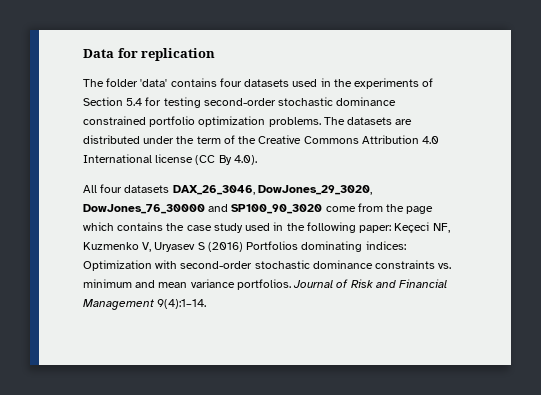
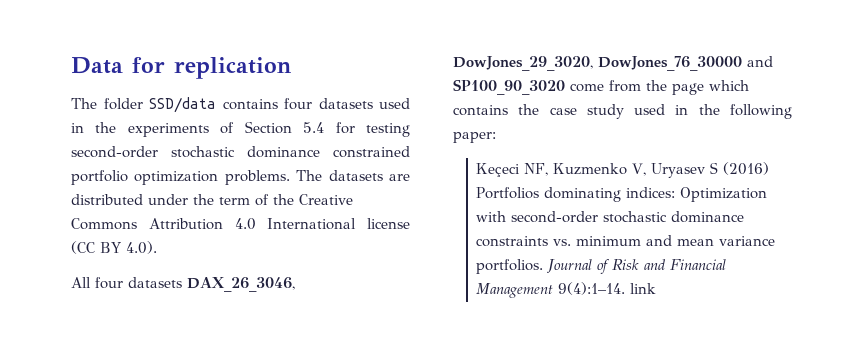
[140,79,168,87] 'data' -> [149,97,216,113] SSD/data
[218,155,232,165] By -> [100,242,121,253] BY
(392, 229) none -> (496, 137) //
(207, 304) none -> [630,283,657,294] link

